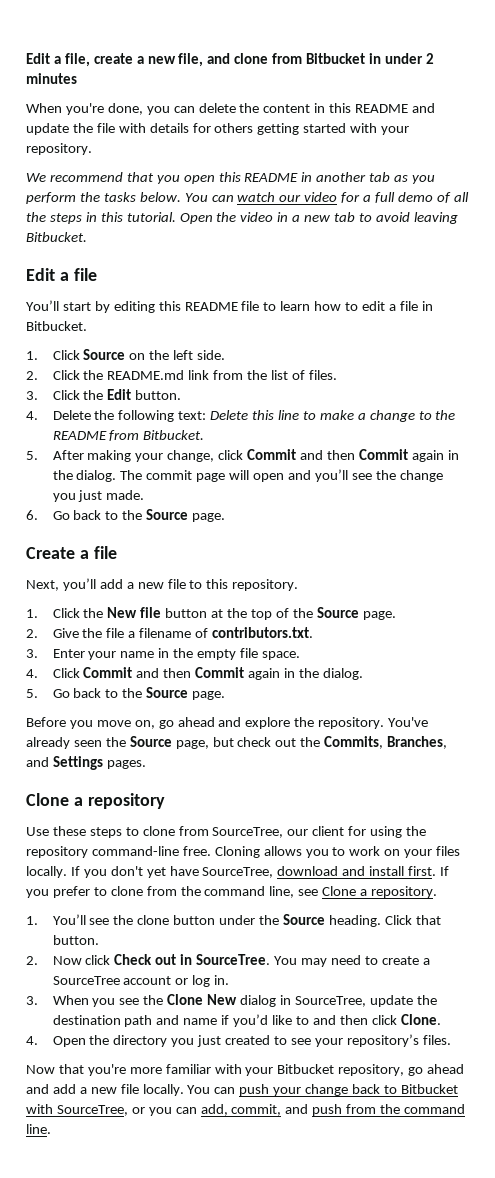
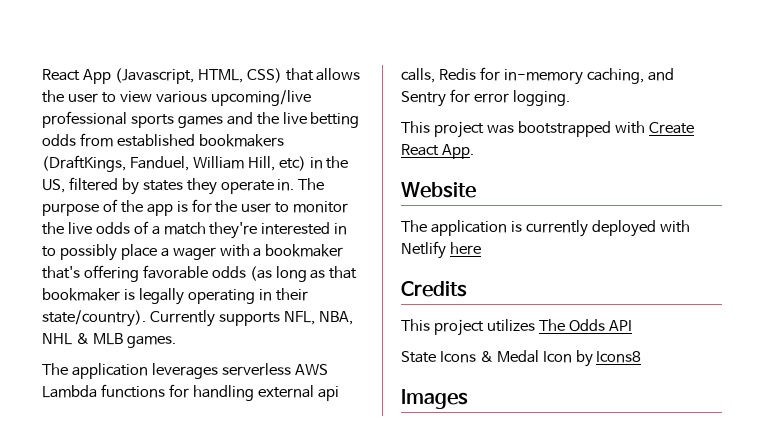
[26,53,434,67] [26,73,77,84] [26,103,436,115] [26,123,410,135] [26,143,92,155] [26,172,436,184] [26,192,469,204] [26,212,458,224] [26,232,87,242] [26,268,97,281] [26,300,433,313] [26,321,87,331] [26,349,226,360] [26,370,337,380] [26,389,182,400] [26,410,456,422] [52,430,205,441] [26,449,459,462] [52,469,443,482] [52,490,145,502] [26,509,226,522] [26,546,117,559] [26,578,299,591] [26,607,396,620] [26,627,313,638] [26,648,300,660] [26,667,363,680] [26,687,226,700] [26,717,429,729] [26,736,448,749] [26,756,146,770] [26,793,165,809] [26,826,427,838] [26,846,461,858] [26,866,450,878] [26,886,438,898] [26,914,441,927] [52,935,99,945] [26,954,430,967] [52,975,230,987] [26,994,437,1007] [52,1014,441,1027] [26,1034,451,1047] [26,1064,465,1076] [26,1084,458,1096] [26,1104,466,1116] [26,1124,51,1134] Edit a file, create a new file, and clone from Bitbucket in under 2 minutes // When you're done, you can delete the content in this README and update the file with details for others getting started with your repository. // We recommend that you open this README in another tab as you perform the tasks below. You can watch our video for a full demo of all the steps in this tutorial. Open the video in a new tab to avoid leaving Bitbucket. // Edit a file // You’ll start by editing this README file to learn how to edit a file in Bitbucket. // 1. Click Source on the left side. // 2. Click the README.md link from the list of files. // 3. Click the Edit button. // 4. Delete the following text: Delete this line to make a change to the README from Bitbucket. // 5. After making your change, click Commit and then Commit again in the dialog. The commit page will open and you’ll see the change you just made. // 6. Go back to the Source page. // Create a file // Next, you’ll add a new file to this repository. // 1. Click the New file button at the top of the Source page. // 2. Give the file a filename of contributors.txt. // 3. Enter your name in the empty file space. // 4. Click Commit and then Commit again in the dialog. // 5. Go back to the Source page. // Before you move on, go ahead and explore the repository. You've already seen the Source page, but check out the Commits, Branches, and Settings pages. // Clone a repository // Use these steps to clone from SourceTree, our client for using the repository command-line free. Cloning allows you to work on your files locally. If you don't yet have SourceTree, download and install first. If you prefer to clone from the command line, see Clone a repository. // 1. You’ll see the clone button under the Source heading. Click that button. // 2. Now click Check out in SourceTree. You may need to create a SourceTree account or log in. // 3. When you see the Clone New dialog in SourceTree, update the destination path and name if you’d like to and then click Clone. // 4. Open the directory you just created to see your repository’s files. // Now that you're more familiar with your Bitbucket repository, go ahead and add a new file locally. You can push your change back to Bitbucket with SourceTree, or you can add, commit, and push from the command line. -> [42,68,361,84] [42,90,311,106] [42,111,360,128] [42,133,284,147] [42,155,349,172] [42,177,325,195] [42,199,349,216] [42,221,348,239] [42,244,344,261] [42,265,358,282] [42,288,308,305] [42,310,353,327] [42,333,176,348] [42,363,328,379] [42,384,339,401] [401,67,674,85] [401,89,570,107] [401,121,694,138] [401,144,474,159] [401,182,476,198] [401,220,690,237] [401,241,481,259] [401,281,467,297] [401,319,632,336] [401,350,642,367] [401,389,468,409] React App (Javascript, HTML, CSS) that allows the user to view various upcoming/live professional sports games and the live betting odds from established bookmakers (DraftKings, Fanduel, William Hill, etc) in the US, filtered by states they operate in. The purpose of the app is for the user to monitor the live odds of a match they're interested in to possibly place a wager with a bookmaker that's offering favorable odds (as long as that bookmaker is legally operating in their state/country). Currently supports NFL, NBA, NHL & MLB games. // The application leverages serverless AWS Lambda functions for handling external api calls, Redis for in-memory caching, and Sentry for error logging. // This project was bootstrapped with Create React App. // Website // The application is currently deployed with Netlify here // Credits // This project utilizes The Odds API // State Icons & Medal Icon by Icons8 // Images

